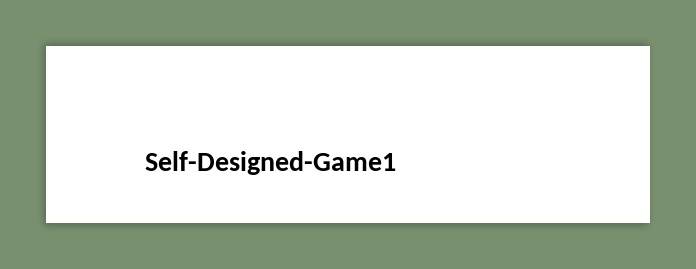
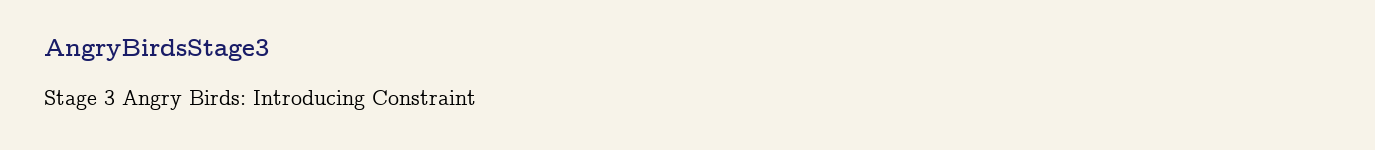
[145,151,396,175] Self-Designed-Game1 -> [44,39,269,61] [44,90,476,110] AngryBirdsStage3 // Stage 3 Angry Birds: Introducing Constraint

